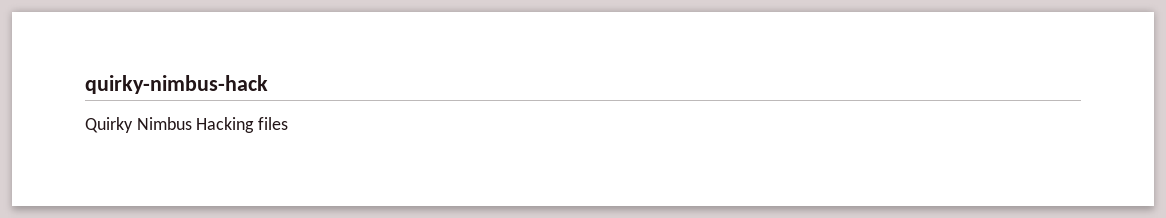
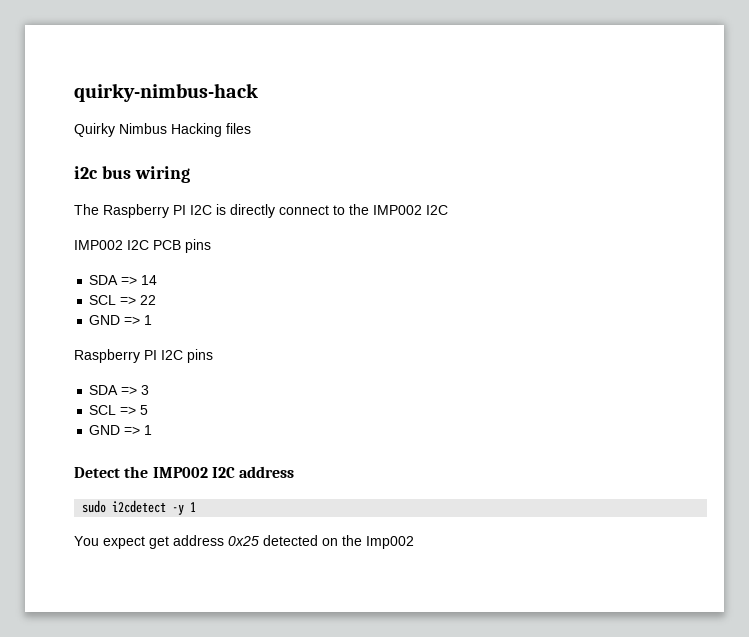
(289, 123) none -> [74,166,190,183] [74,204,448,218] [74,239,211,253] [89,275,158,285] [89,295,157,305] [89,315,153,325] [74,349,213,363] [89,385,150,395] [89,405,149,415] [89,425,153,435] [74,466,295,478] [82,500,197,515] [74,535,414,549] // i2c bus wiring // The Raspberry PI I2C is directly connect to the IMP002 I2C // IMP002 I2C PCB pins // SDA => 14 // SCL => 22 // GND => 1 // Raspberry PI I2C pins // SDA => 3 // SCL => 5 // GND => 1 // Detect the IMP002 I2C address // sudo i2cdetect -y 1 // You expect get address 0x25 detected on the Imp002

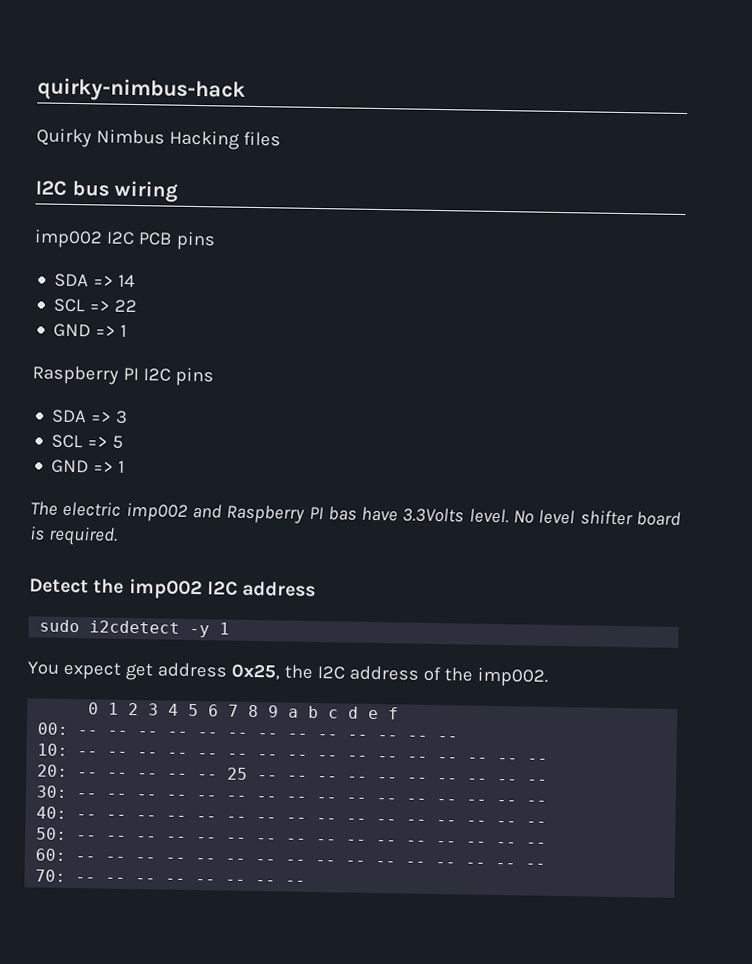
[74,166,98,179] i2c -> [35,180,67,196] I2C
[74,204,448,218] [74,240,123,250] The Raspberry PI I2C is directly connect to the IMP002 I2C // IMP002 -> [34,229,103,249] imp002
(153, 430) none -> [30,501,681,526] [29,526,118,546] // The electric imp002 and Raspberry PI bas have 3.3Volts level. No level shifter board is required.
[152,467,208,478] IMP002 -> [128,578,203,600] imp002
[228,535,414,549] 0x25 detected on the Imp002 -> [230,663,548,687] [88,702,400,720] [37,722,459,742] [37,743,549,764] [37,764,549,785] [36,785,548,806] [36,806,548,827] [36,827,548,848] [35,848,547,869] [35,869,307,886] 0x25, the I2C address of the imp002. // 0 1 2 3 4 5 6 7 8 9 a b c d e f // 00: -- -- -- -- -- -- -- -- -- -- -- -- -- // 10: -- -- -- -- -- -- -- -- -- -- -- -- -- -- -- -- // 20: -- -- -- -- -- 25 -- -- -- -- -- -- -- -- -- -- // 30: -- -- -- -- -- -- -- -- -- -- -- -- -- -- -- -- // 40: -- -- -- -- -- -- -- -- -- -- -- -- -- -- -- -- // 50: -- -- -- -- -- -- -- -- -- -- -- -- -- -- -- -- // 60: -- -- -- -- -- -- -- -- -- -- -- -- -- -- -- -- // 70: -- -- -- -- -- -- -- --

